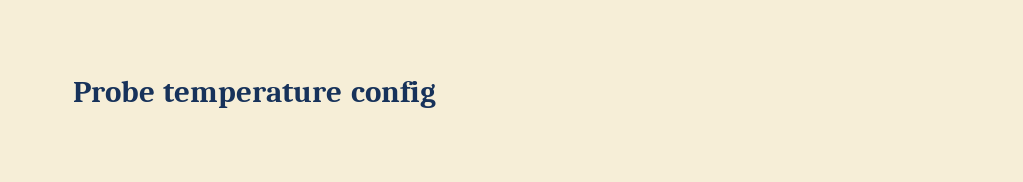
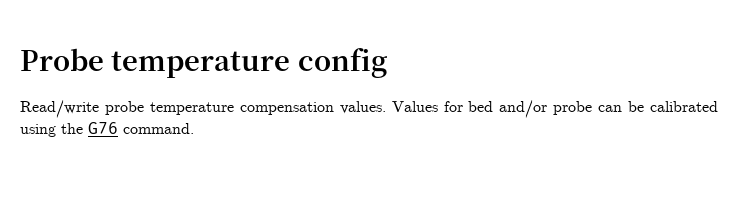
(436, 94) none -> [20,100,718,118] [20,122,194,137] // Read/write probe temperature compensation values. Values for bed and/or probe can be calibrated using the G76 command.

